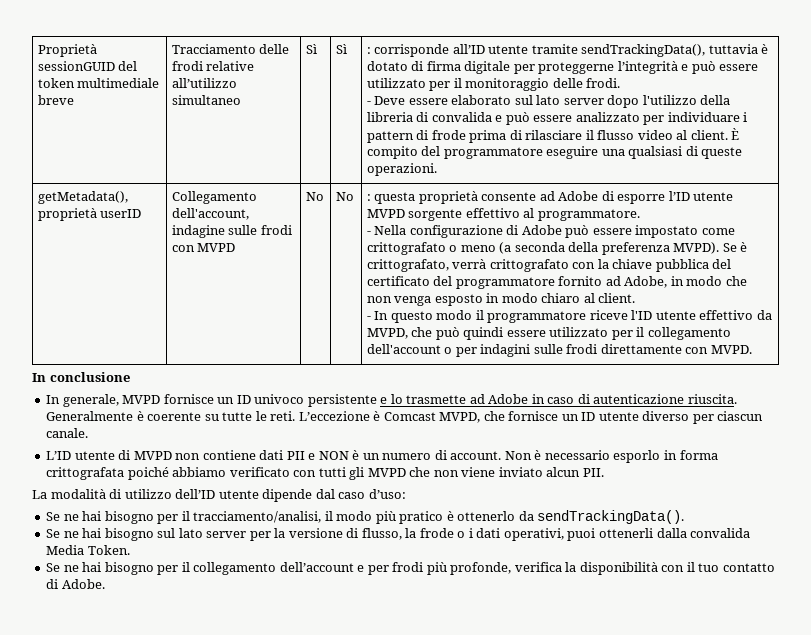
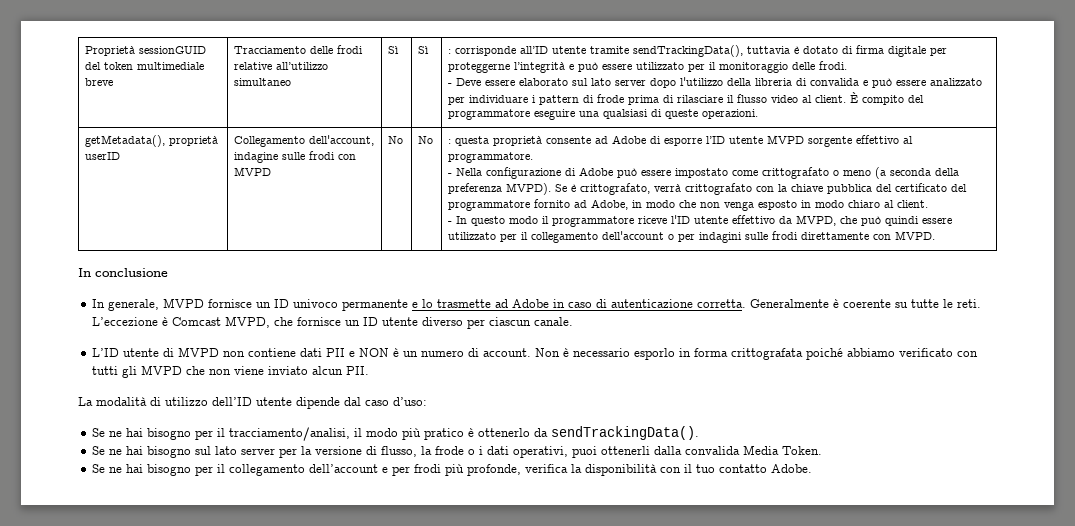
[307,394,377,407] persistente -> [342,299,409,311] permanente
[687,394,737,404] riuscita. -> [697,299,747,308] corretta.
[46,579,59,589] di -> (768, 468) none

